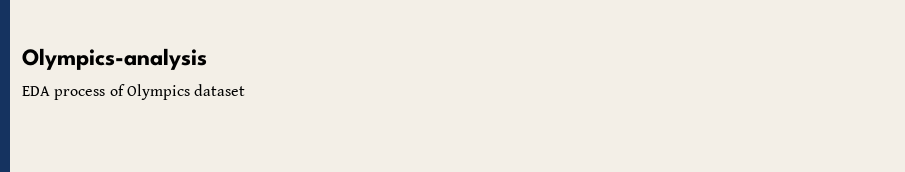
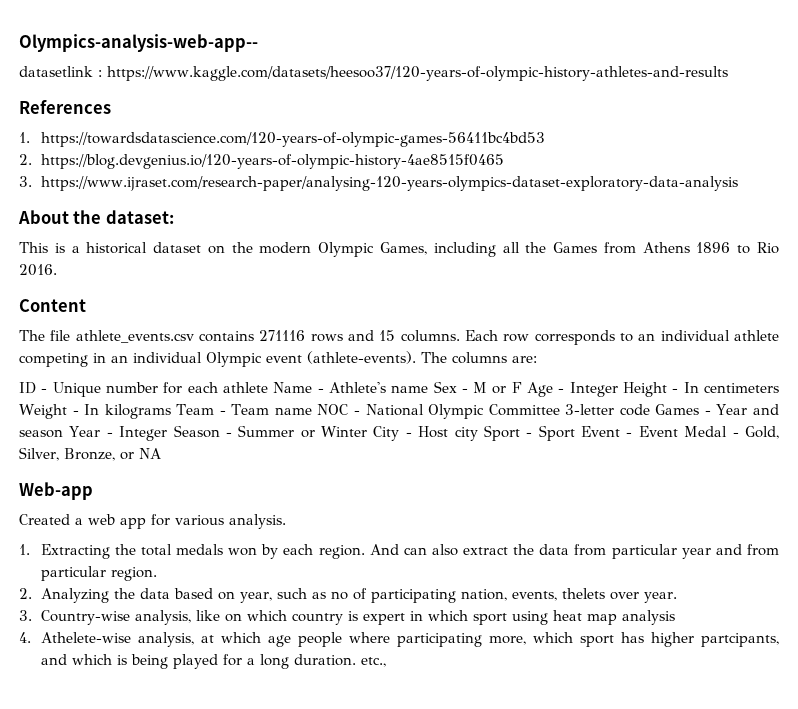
[22,48,207,70] [22,84,246,100] Olympics-analysis // EDA process of Olympics dataset -> [19,34,258,52] [19,66,728,81] [19,100,111,114] [19,132,545,147] [19,154,504,169] [19,176,738,191] [18,210,174,224] [19,242,780,257] [19,264,57,276] [19,299,86,312] [19,330,780,345] [19,351,537,367] [19,381,780,397] [19,404,780,419] [19,425,780,441] [19,447,161,461] [19,482,93,500] [19,514,286,529] [19,544,779,559] [40,566,157,581] [19,588,677,603] [19,610,675,625] [19,632,779,647] [40,654,386,669] Olympics-analysis-web-app-- // datasetlink : https://www.kaggle.com/datasets/heesoo37/120-years-of-olympic-history-athletes-and-results // References // 1. https://towardsdatascience.com/120-years-of-olympic-games-56411bc4bd53 // 2. https://blog.devgenius.io/120-years-of-olympic-history-4ae8515f0465 // 3. https://www.ijraset.com/research-paper/analysing-120-years-olympics-dataset-exploratory-data-analysis // About the dataset: // This is a historical dataset on the modern Olympic Games, including all the Games from Athens 1896 to Rio 2016. // Content // The file athlete_events.csv contains 271116 rows and 15 columns. Each row corresponds to an individual athlete competing in an individual Olympic event (athlete-events). The columns are: // ID - Unique number for each athlete Name - Athlete's name Sex - M or F Age - Integer Height - In centimeters Weight - In kilograms Team - Team name NOC - National Olympic Committee 3-letter code Games - Year and season Year - Integer Season - Summer or Winter City - Host city Sport - Sport Event - Event Medal - Gold, Silver, Bronze, or NA // Web-app // Created a web app for various analysis. // 1. Extracting the total medals won by each region. And can also extract the data from particular year and from particular region. // 2. Analyzing the data based on year, such as no of participating nation, events, thelets over year. // 3. Country-wise analysis, like on which country is expert in which sport using heat map analysis // 4. Athelete-wise analysis, at which age people where participating more, which sport has higher partcipants, and which is being played for a long duration. etc.,

